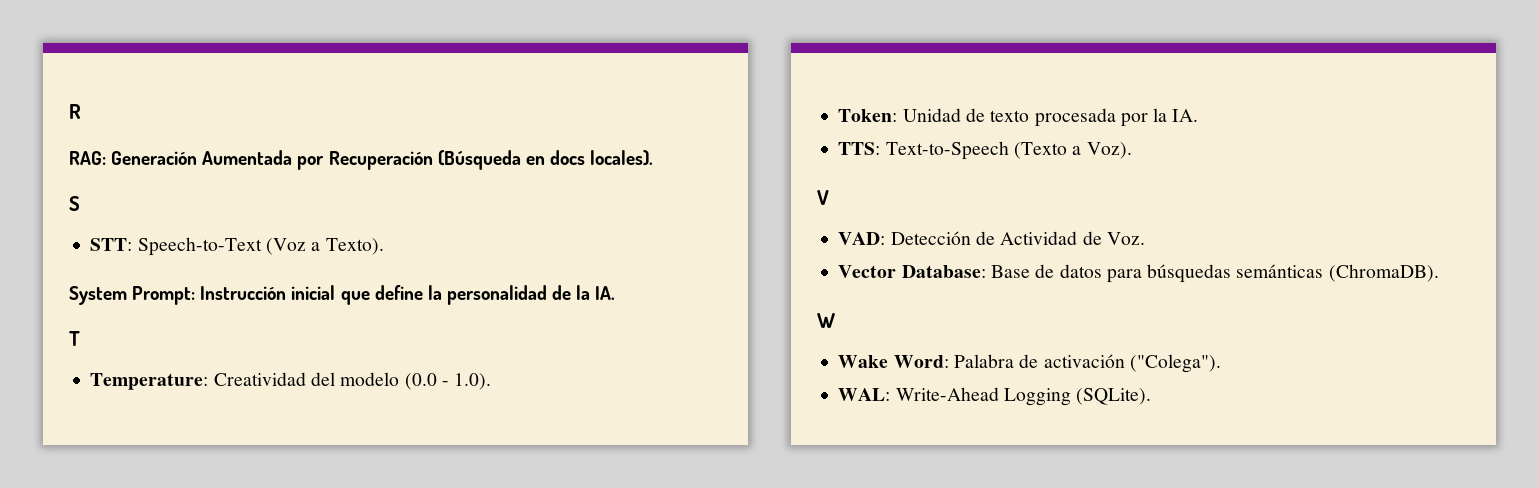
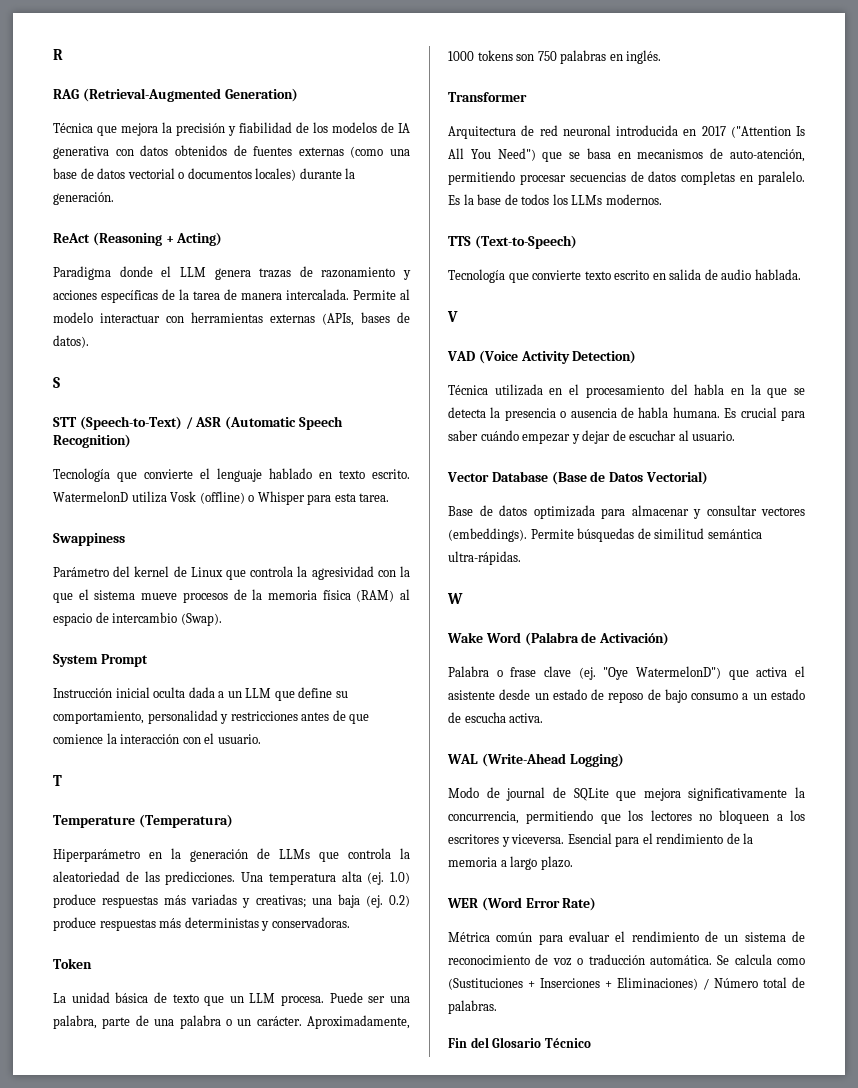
[69,150,654,170] [69,196,80,211] [90,237,384,256] RAG: Generación Aumentada por Recuperación (Búsqueda en docs locales). // S // STT: Speech-to-Text (Voz a Texto). -> [53,88,298,102] [53,122,410,136] [53,145,410,159] [53,168,356,181] [53,192,114,205] [53,232,223,246] [53,266,411,280] [53,289,410,303] [53,312,410,326] [53,335,89,348] [53,377,60,388] [53,416,343,430] [53,434,131,448] [53,468,410,482] [53,491,390,505] [53,533,125,546] [53,566,410,580] [53,589,411,603] [53,612,222,626] RAG (Retrieval-Augmented Generation) // Técnica que mejora la precisión y fiabilidad de los modelos de IA generativa con datos obtenidos de fuentes externas (como una base de datos vectorial o documentos locales) durante la generación. // ReAct (Reasoning + Acting) // Paradigma donde el LLM genera trazas de razonamiento y acciones específicas de la tarea de manera intercalada. Permite al modelo interactuar con herramientas externas (APIs, bases de datos). // S // STT (Speech-to-Text) / ASR (Automatic Speech Recognition) // Tecnología que convierte el lenguaje hablado en texto escrito. WatermelonD utiliza Vosk (offline) o Whisper para esta tarea. // Swappiness // Parámetro del kernel de Linux que controla la agresividad con la que el sistema mueve procesos de la memoria física (RAM) al espacio de intercambio (Swap).
[132,286,196,305] Prompt: -> [100,654,148,667] Prompt //
[340,285,616,305] [69,331,80,346] [90,372,492,390] [838,108,1199,127] [838,141,1132,160] [817,190,829,205] [838,231,1145,245] [838,264,1439,283] [817,313,835,328] [838,354,1221,373] [838,387,1152,406] que define la personalidad de la IA. // T // Temperature: Creatividad del modelo (0.0 - 1.0). // Token: Unidad de texto procesada por la IA. // TTS: Text-to-Speech (Texto a Voz). // V // VAD: Detección de Actividad de Voz. // Vector Database: Base de datos para búsquedas semánticas (ChromaDB). // W // Wake Word: Palabra de activación ("Colega"). // WAL: Write-Ahead Logging (SQLite). -> [153,687,348,701] [53,710,370,724] [53,733,261,744] [53,775,62,786] [53,814,233,828] [53,848,410,862] [53,871,410,885] [53,894,410,908] [53,917,350,931] [53,958,92,969] [53,992,410,1006] [53,1015,410,1029] [448,50,662,64] [448,92,527,102] [448,125,805,139] [448,148,805,162] [448,171,805,185] [448,194,662,205] [448,235,577,249] [448,269,801,283] [447,311,458,322] [447,350,637,364] [448,384,805,398] [448,407,805,421] [448,430,736,444] [447,471,708,485] [448,505,805,519] [448,528,762,542] [448,551,521,565] [447,593,463,604] [447,632,670,646] [448,666,805,680] [448,689,805,703] [448,712,544,723] [447,753,624,767] [448,787,805,801] [448,810,805,824] [448,833,754,847] [448,856,573,870] [447,897,597,911] [448,931,805,945] [448,954,805,966] [448,977,805,990] [448,1000,497,1014] [448,1037,591,1048] oculta dada a un LLM que define su comportamiento, personalidad y restricciones antes de que comience la interacción con el usuario. // T // Temperature (Temperatura) // Hiperparámetro en la generación de LLMs que controla la aleatoriedad de las predicciones. Una temperatura alta (ej. 1.0) produce respuestas más variadas y creativas; una baja (ej. 0.2) produce respuestas más deterministas y conservadoras. // Token // La unidad básica de texto que un LLM procesa. Puede ser una palabra, parte de una palabra o un carácter. Aproximadamente, 1000 tokens son 750 palabras en inglés. // Transformer // Arquitectura de red neuronal introducida en 2017 ("Attention Is All You Need") que se basa en mecanismos de auto-atención, permitiendo procesar secuencias de datos completas en paralelo. Es la base de todos los LLMs modernos. // TTS (Text-to-Speech) // Tecnología que convierte texto escrito en salida de audio hablada. // V // VAD (Voice Activity Detection) // Técnica utilizada en el procesamiento del habla en la que se detecta la presencia o ausencia de habla humana. Es crucial para saber cuándo empezar y dejar de escuchar al usuario. // Vector Database (Base de Datos Vectorial) // Base de datos optimizada para almacenar y consultar vectores (embeddings). Permite búsquedas de similitud semántica ultra-rápidas. // W // Wake Word (Palabra de Activación) // Palabra o frase clave (ej. "Oye WatermelonD") que activa el asistente desde un estado de reposo de bajo consumo a un estado de escucha activa. // WAL (Write-Ahead Logging) // Modo de journal de SQLite que mejora significativamente la concurrencia, permitiendo que los lectores no bloqueen a los escritores y viceversa. Esencial para el rendimiento de la memoria a largo plazo. // WER (Word Error Rate) // Métrica común para evaluar el rendimiento de un sistema de reconocimiento de voz o traducción automática. Se calcula como (Sustituciones + Inserciones + Eliminaciones) / Número total de palabras. // Fin del Glosario Técnico

